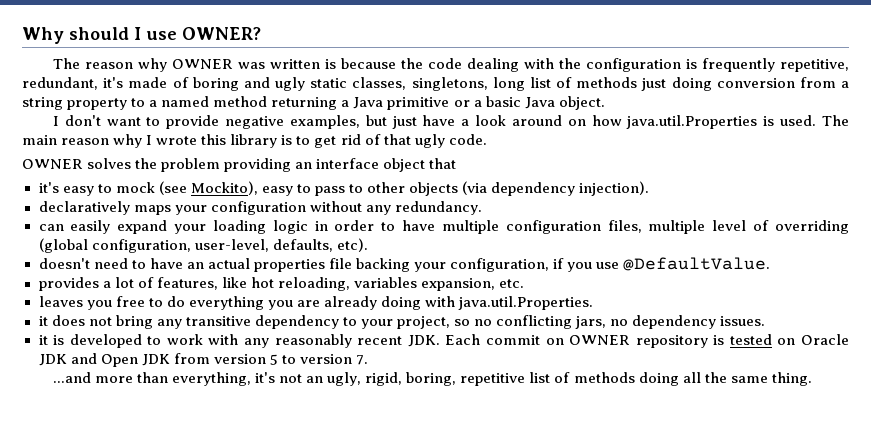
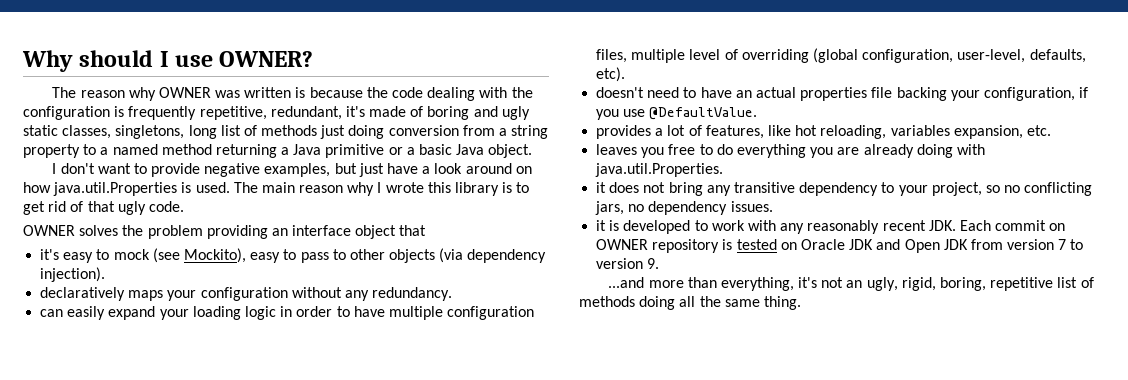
[269,354,278,365] 5 -> [1058,239,1067,250] 7
[355,355,368,365] 7. -> [647,258,660,269] 9.

